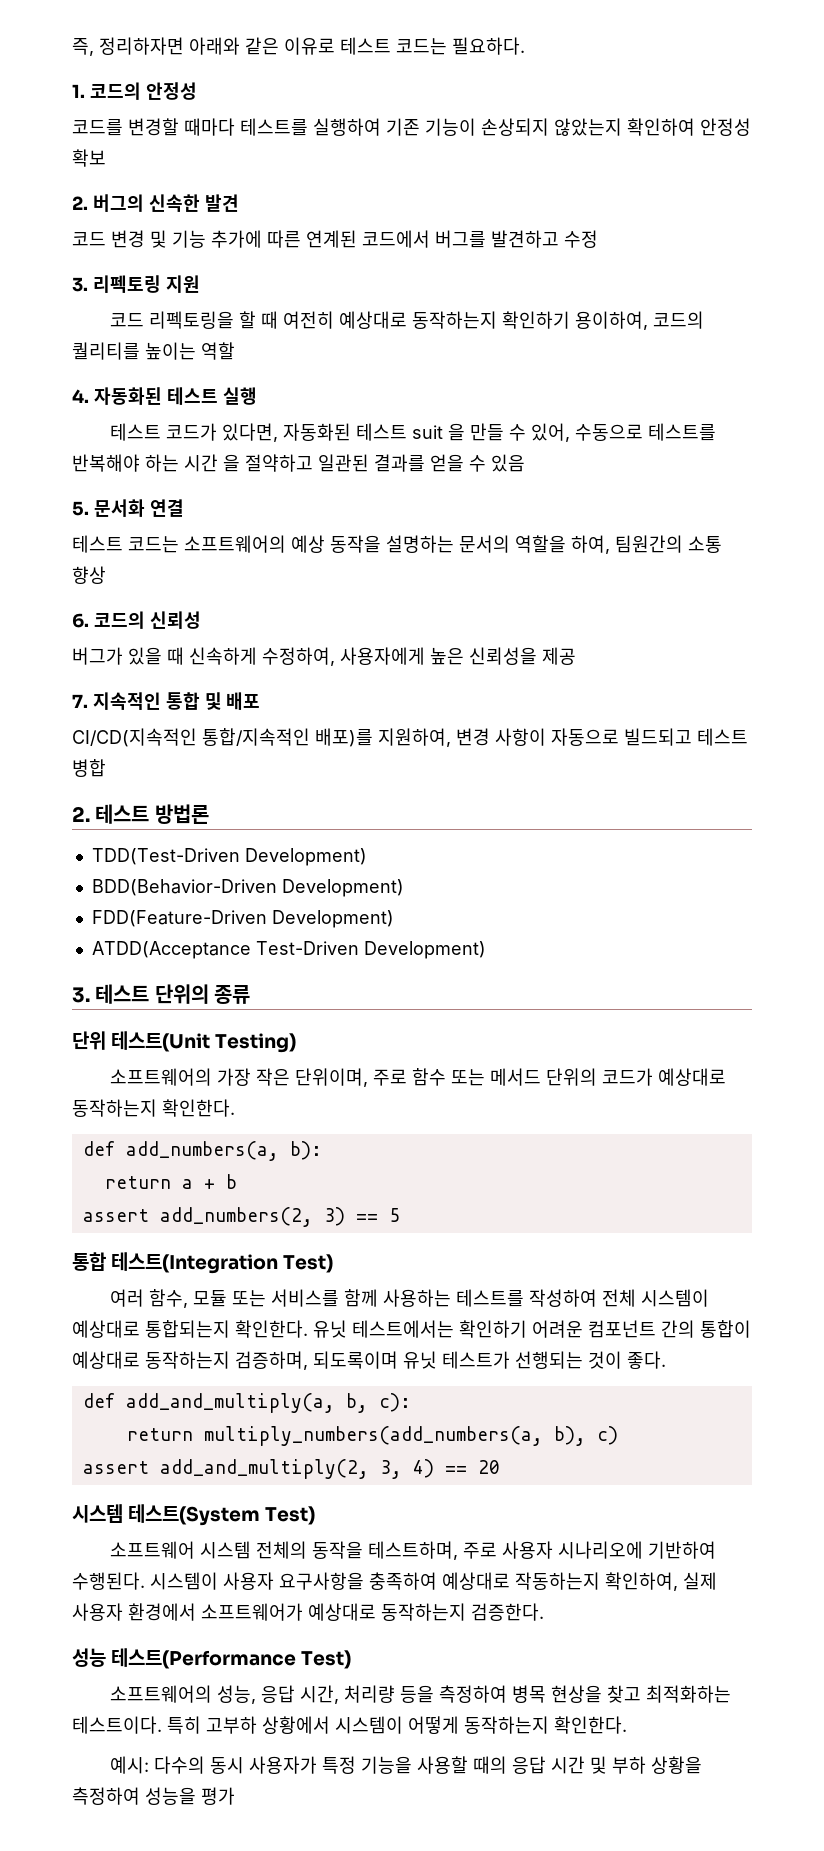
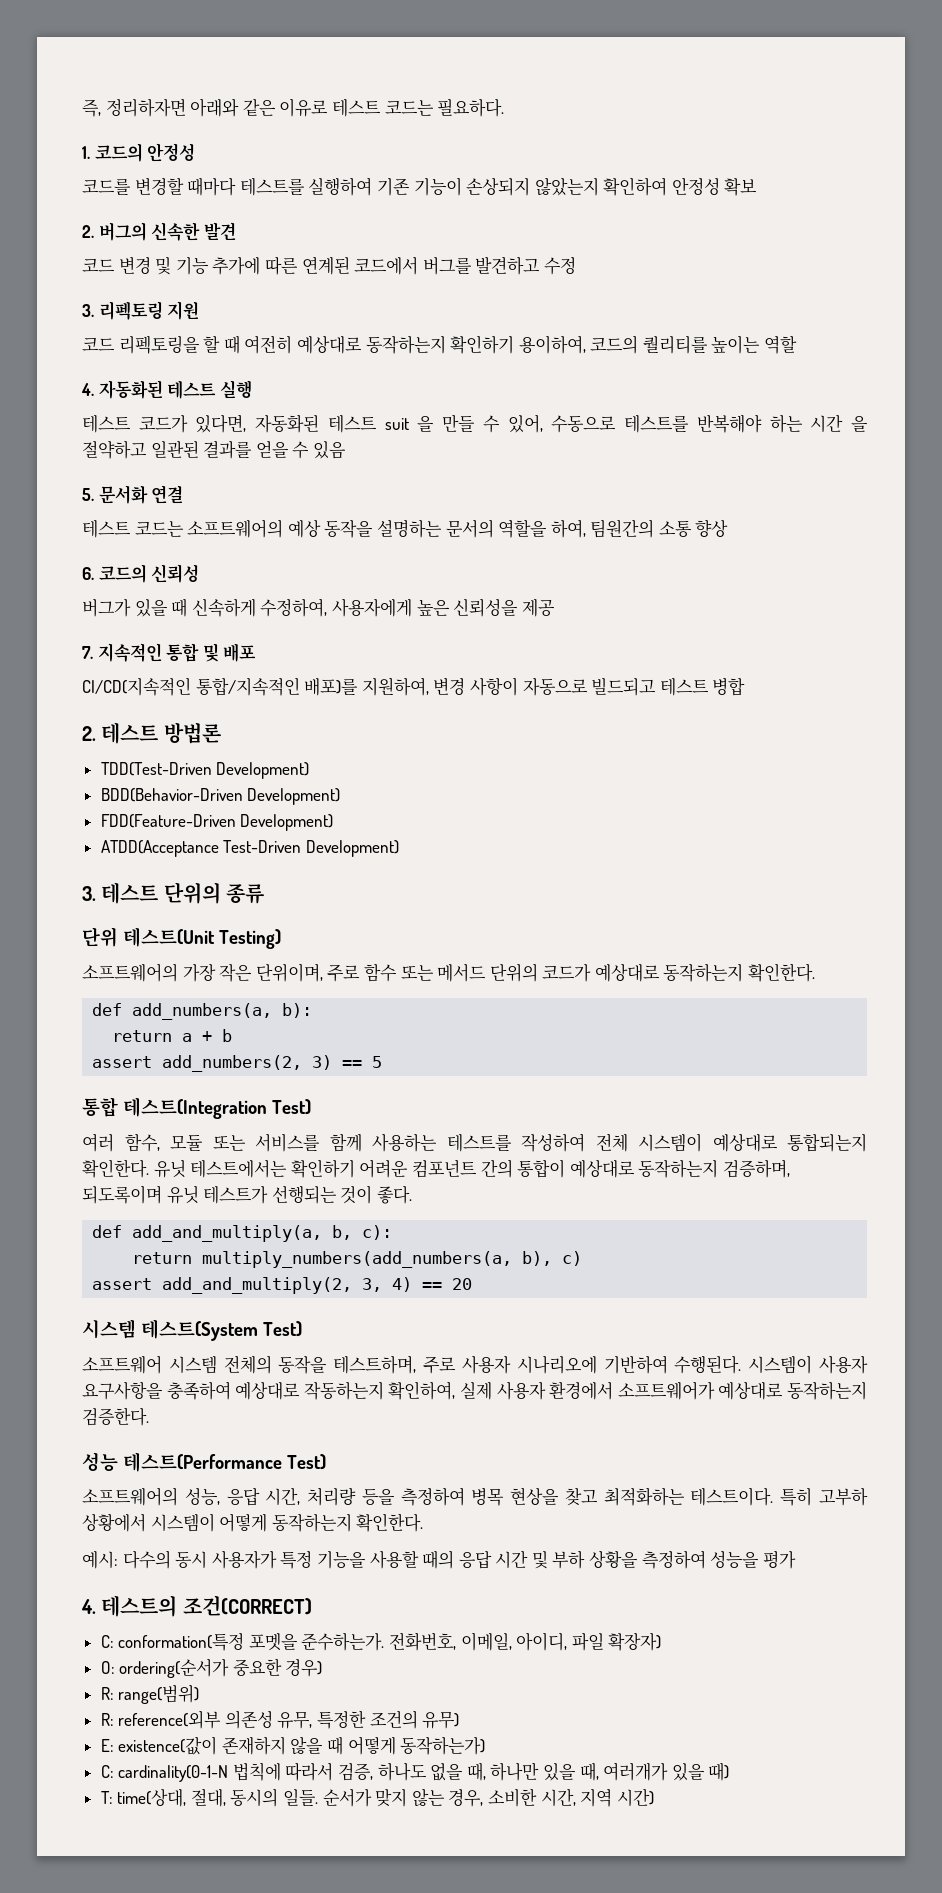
(235, 1796) none -> [81,1595,312,1617] [100,1632,662,1651] [100,1658,323,1678] [100,1685,200,1704] [100,1710,460,1729] [100,1736,486,1755] [100,1762,730,1782] [100,1788,654,1807] // 4. 테스트의 조건(CORRECT) // C: conformation(특정 포멧을 준수하는가. 전화번호, 이메일, 아이디, 파일 확장자) // O: ordering(순서가 중요한 경우) // R: range(범위) // R: reference(외부 의존성 유무, 특정한 조건의 유무) // E: existence(값이 존재하지 않을 때 어떻게 동작하는가) // C: cardinality(0-1-N 법칙에 따라서 검증, 하나도 없을 때, 하나만 있을 때, 여러개가 있을 때) // T: time(상대, 절대, 동시의 일들. 순서가 맞지 않는 경우, 소비한 시간, 지역 시간)

